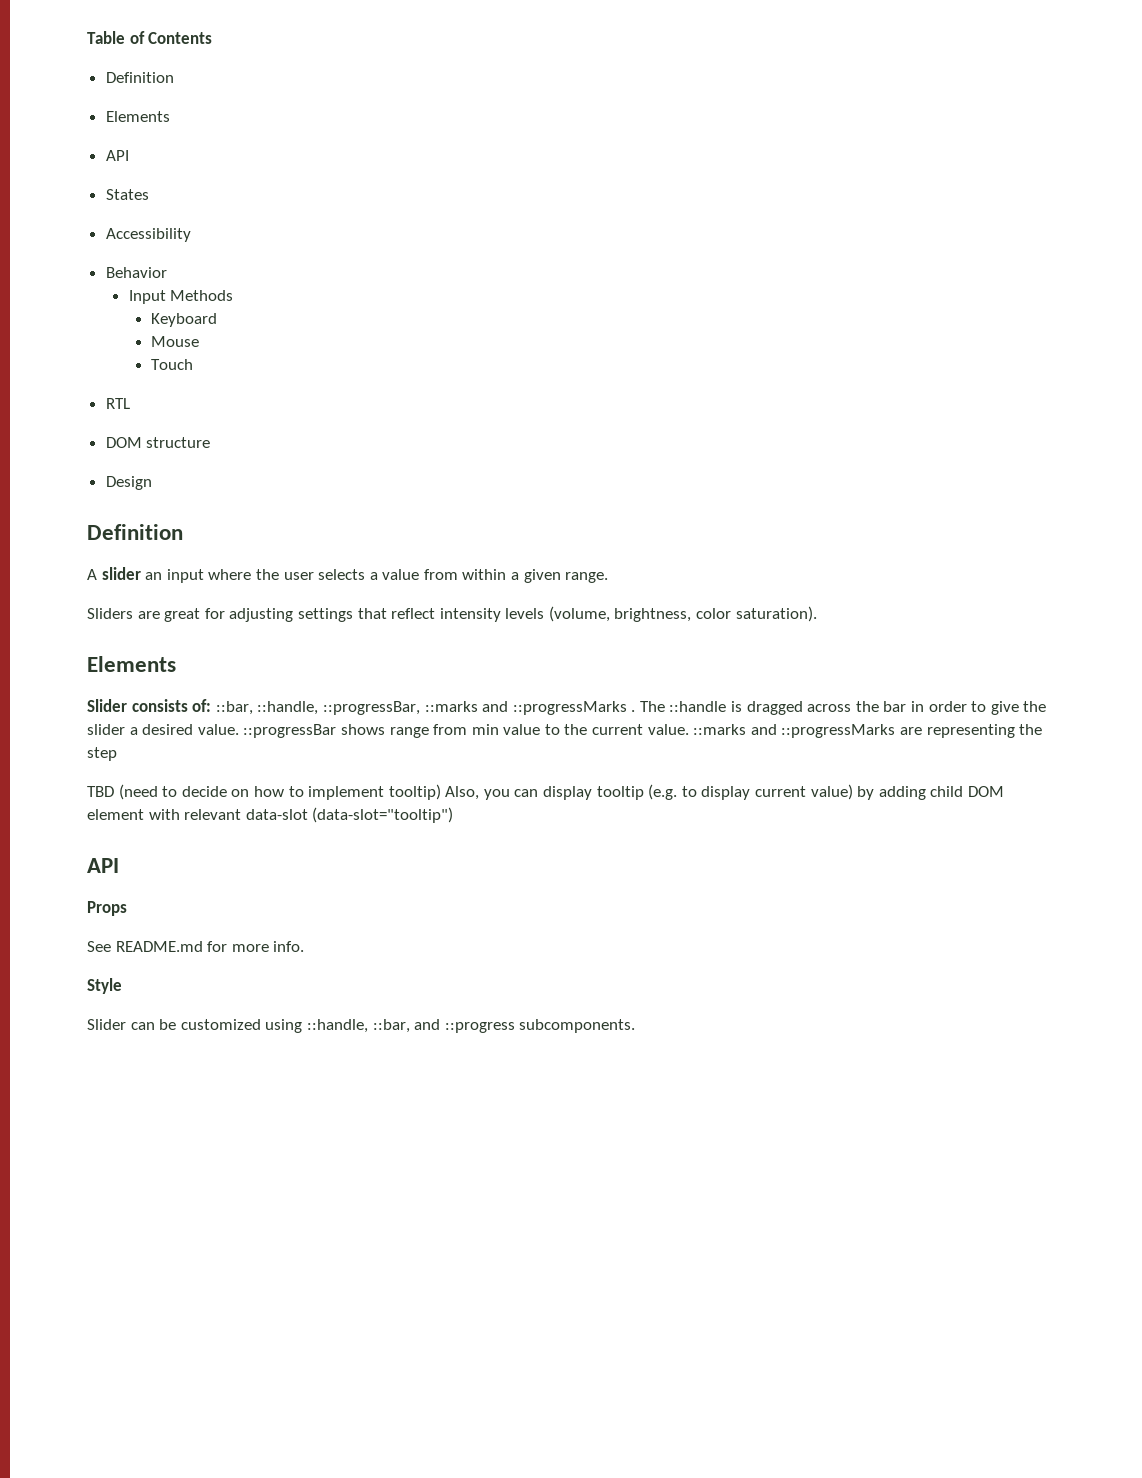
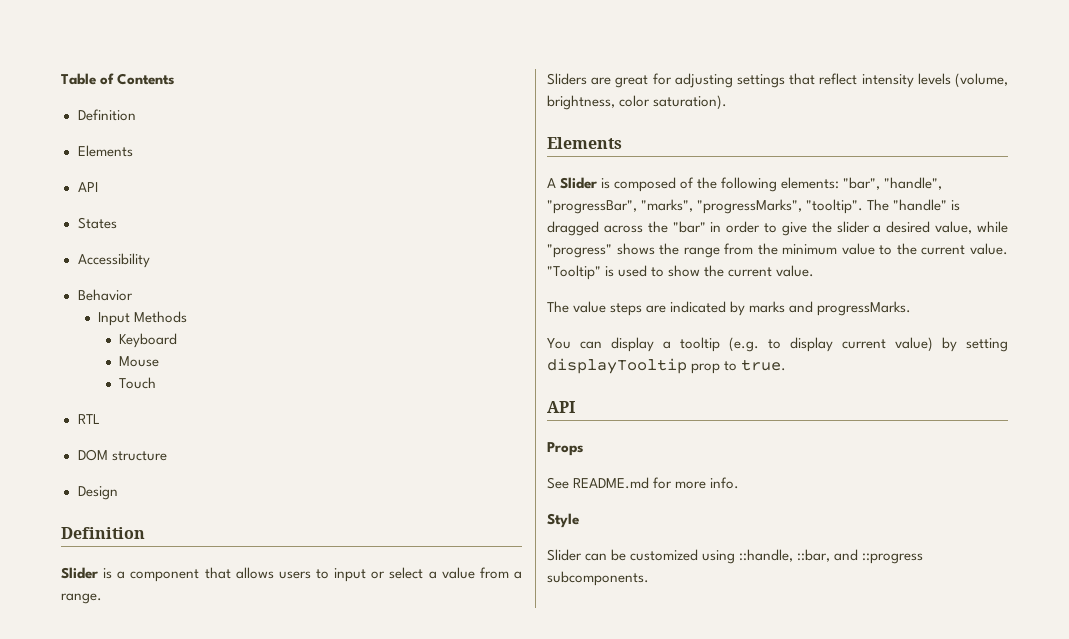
[87,567,561,583] A slider an input where the user selects a value from within a given -> [61,567,523,582] Slider is a component that allows users to input or select a value from a
[87,699,727,715] Slider consists of: ::bar, ::handle, ::progressBar, ::marks and ::progressMarks . The ::handle -> [547,177,943,192] [547,199,948,214] A Slider is composed of the following elements: "bar", "handle", "progressBar", "marks", "progressMarks", "tooltip". The "handle"
[883,701,907,712] bar -> [672,221,706,233] "bar"
[197,724,499,738] value. ::progressBar shows range from min -> [935,221,1009,234] [547,243,838,258] value, while "progress" shows the range from the minimum
[693,724,1043,738] [87,747,117,761] [87,784,510,800] ::marks and ::progressMarks are representing the step // TBD (need to decide on how to implement tooltip) Also, you -> [547,265,815,280] [547,301,912,316] [547,338,571,349] "Tooltip" is used to show the current value. // The value steps are indicated by marks and progressMarks. // You
(593, 793) none -> [663,341,671,349] a
[878,786,1004,800] [87,807,454,823] adding child DOM element with relevant data-slot (data-slot="tooltip") -> [966,338,1008,352] [547,358,787,374] setting displayTooltip prop to true.

